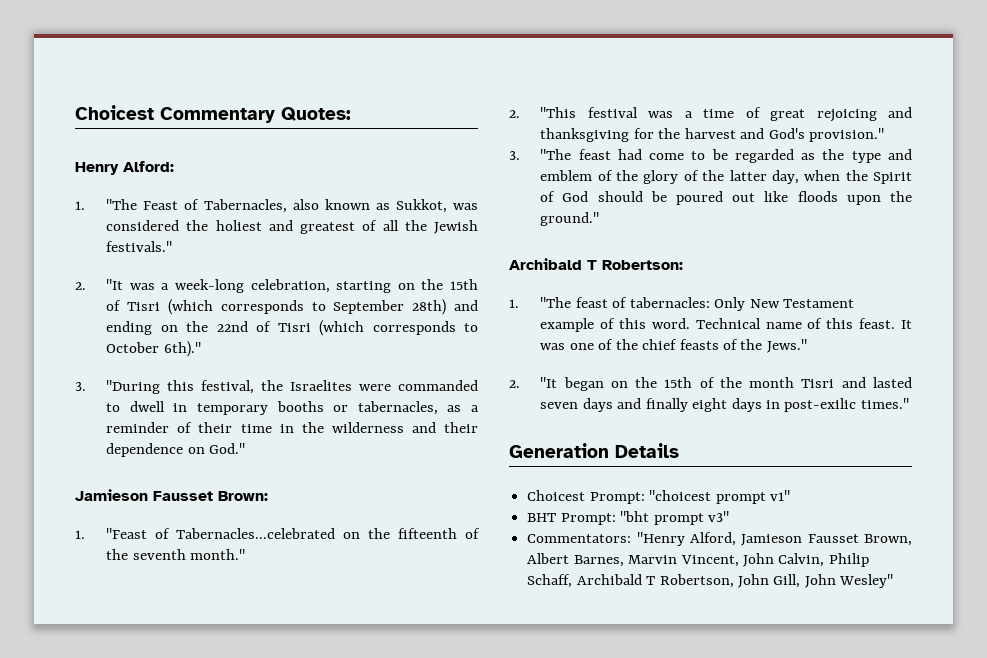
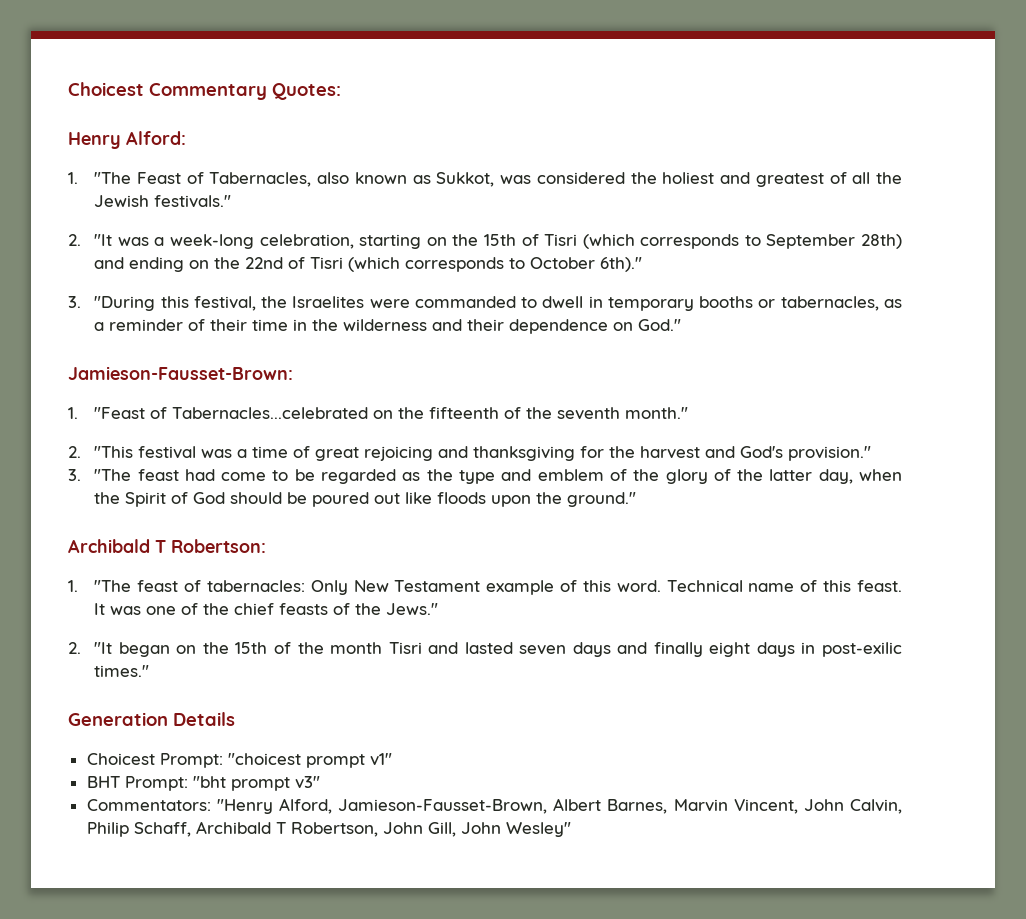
[75,489,268,501] Jamieson Fausset Brown: -> [68,366,293,380] Jamieson-Fausset-Brown:
[741,534,912,546] Jamieson Fausset Brown, -> [338,799,548,814] Jamieson-Fausset-Brown,

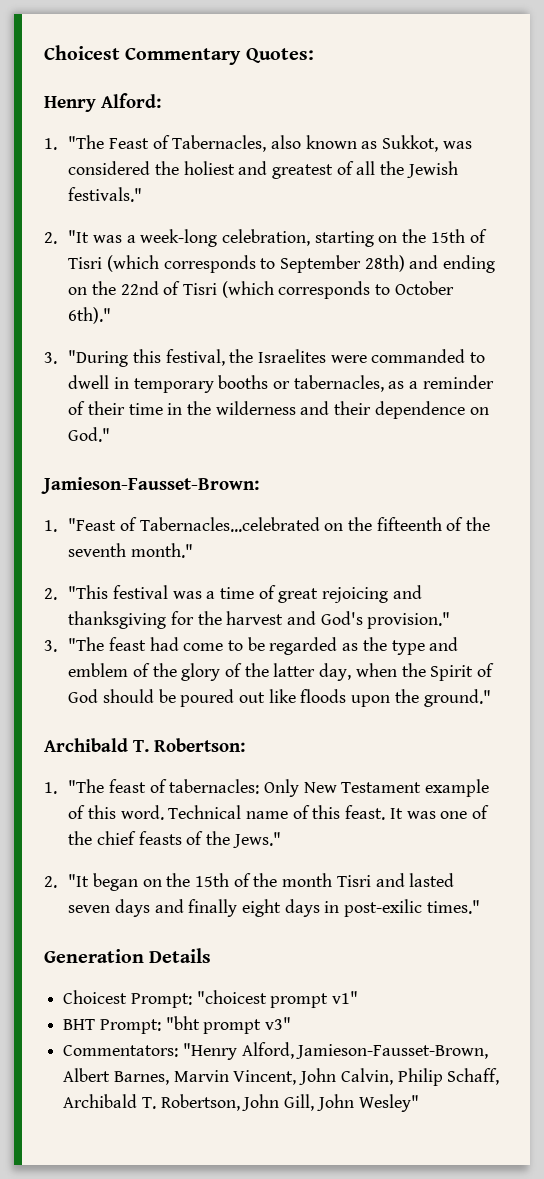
[155,540,166,553] T -> [133,740,149,752] T.
[275,822,286,834] T -> [141,1097,156,1109] T.

